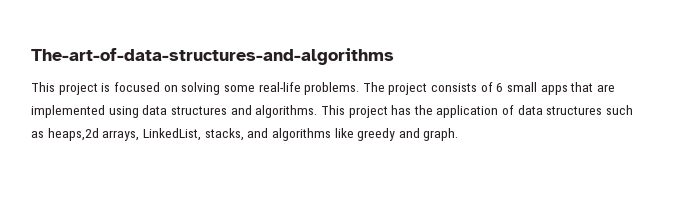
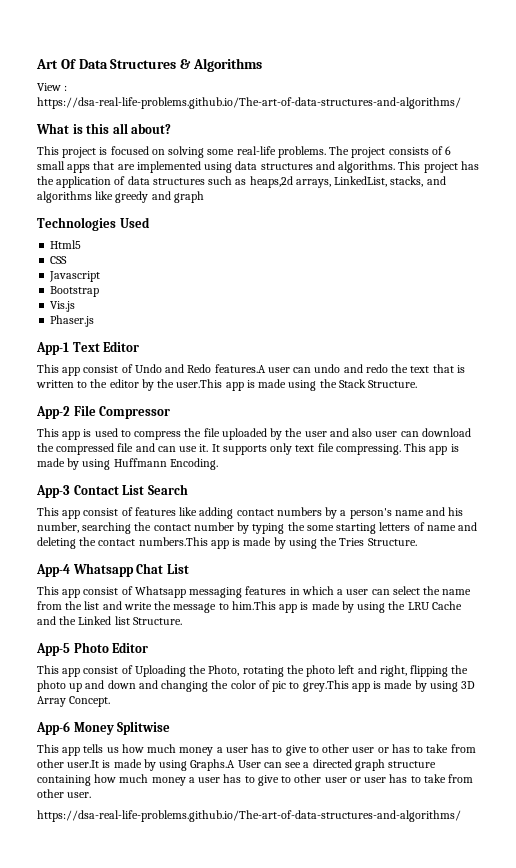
[31,48,394,65] The-art-of-data-structures-and-algorithms -> [36,58,262,72] [37,83,68,91] [37,97,461,109] [36,123,172,134] Art Of Data Structures & Algorithms // View : https://dsa-real-life-problems.github.io/The-art-of-data-structures-and-algorithms/ // What is this all about?
[423,128,459,141] graph. -> [173,191,204,203] [37,217,150,231] [50,240,82,249] [50,256,68,264] [49,271,101,282] [50,286,100,297] [50,301,76,312] [50,315,95,327] [36,341,140,355] [37,364,465,376] [36,379,418,391] [36,405,171,419] [37,428,471,440] [37,443,459,455] [37,458,218,470] [36,484,188,498] [37,507,464,519] [37,522,478,534] [37,537,417,549] [36,563,189,577] [37,586,472,598] [37,601,462,613] [37,616,182,625] [36,642,149,656] [37,665,469,677] [37,680,476,692] [37,696,111,707] [36,721,171,735] [37,744,476,756] [37,759,437,771] [37,774,474,786] [37,789,92,798] [37,810,461,822] graph // Technologies Used // Html5 // CSS // Javascript // Bootstrap // Vis.js // Phaser.js // App-1 Text Editor // This app consist of Undo and Redo features.A user can undo and redo the text that is written to the editor by the user.This app is made using the Stack Structure. // App-2 File Compressor // This app is used to compress the file uploaded by the user and also user can download the compressed file and can use it. It supports only text file compressing. This app is made by using Huffmann Encoding. // App-3 Contact List Search // This app consist of features like adding contact numbers by a person's name and his number, searching the contact number by typing the some starting letters of name and deleting the contact numbers.This app is made by using the Tries Structure. // App-4 Whatsapp Chat List // This app consist of Whatsapp messaging features in which a user can select the name from the list and write the message to him.This app is made by using the LRU Cache and the Linked list Structure. // App-5 Photo Editor // This app consist of Uploading the Photo, rotating the photo left and right, flipping the photo up and down and changing the color of pic to grey.This app is made by using 3D Array Concept. // App-6 Money Splitwise // This app tells us how much money a user has to give to other user or has to take from other user.It is made by using Graphs.A User can see a directed graph structure containing how much money a user has to give to other user or user has to take from other user. // https://dsa-real-life-problems.github.io/The-art-of-data-structures-and-algorithms/

